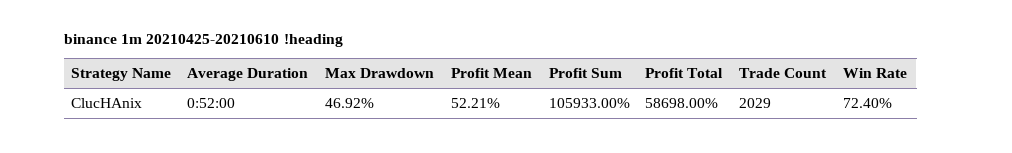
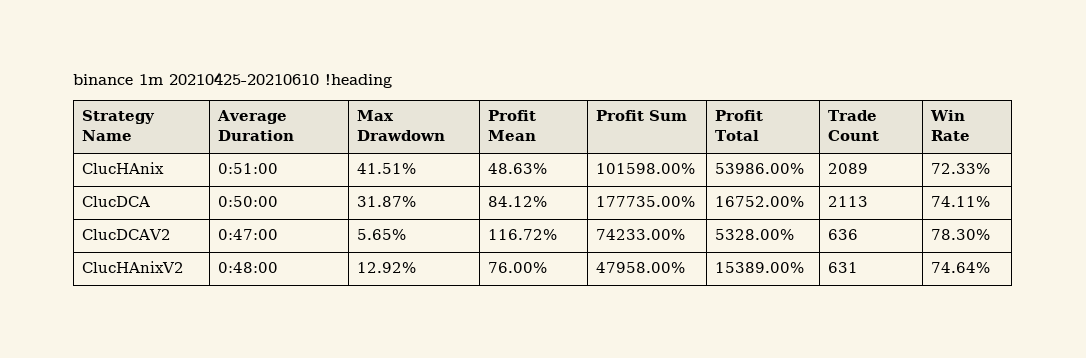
[187,98,236,108] [325,98,375,108] [451,98,501,108] [549,98,631,108] [645,98,719,108] [739,98,772,108] [843,98,893,108] 0:52:00 | 46.92% | 52.21% | 105933.00% | 58698.00% | 2029 | 72.40% -> [218,163,279,174] [357,163,417,174] [488,163,548,174] [596,163,696,174] [715,163,805,174] [828,163,869,174] [931,163,991,174] [82,196,151,207] [218,196,279,207] [357,196,417,207] [488,196,548,207] [596,196,696,207] [715,196,805,207] [828,196,869,207] [931,196,991,207] [82,229,172,240] [218,229,279,240] [357,229,407,240] [488,229,558,240] [596,229,686,240] [715,229,795,240] [828,229,859,240] [931,229,991,240] [82,261,185,273] [218,262,279,273] [357,262,417,273] [488,262,548,273] [596,262,686,273] [715,262,805,273] [828,262,859,273] [931,262,991,273] 0:51:00 | 41.51% | 48.63% | 101598.00% | 53986.00% | 2089 | 72.33% // ClucDCA | 0:50:00 | 31.87% | 84.12% | 177735.00% | 16752.00% | 2113 | 74.11% // ClucDCAV2 | 0:47:00 | 5.65% | 116.72% | 74233.00% | 5328.00% | 636 | 78.30% // ClucHAnixV2 | 0:48:00 | 12.92% | 76.00% | 47958.00% | 15389.00% | 631 | 74.64%

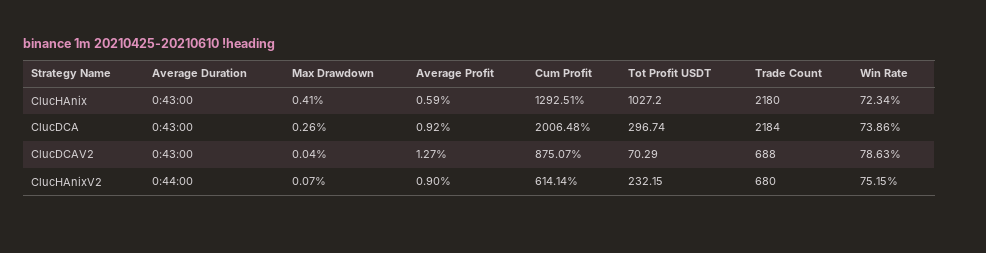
[488,110,537,121] [488,130,537,141] [596,110,688,121] [715,110,764,121] [715,130,760,141] Profit Mean | Profit Sum | Profit Total -> [415,68,494,80] [534,68,592,77] [627,68,711,77] Average Profit | Cum Profit | Tot Profit USDT
[218,163,279,174] [357,163,417,174] [488,163,548,174] [596,163,696,174] [715,163,805,174] [828,163,869,174] [931,163,991,174] [82,196,151,207] [218,196,279,207] [357,196,417,207] [488,196,548,207] [596,196,696,207] [715,196,805,207] [828,196,869,207] [931,196,991,207] [82,229,172,240] [218,229,279,240] [357,229,407,240] [488,229,558,240] [596,229,686,240] [715,229,795,240] [828,229,859,240] [931,229,991,240] [82,261,185,273] [218,262,279,273] [357,262,417,273] [488,262,548,273] [596,262,686,273] [715,262,805,273] [828,262,859,273] [931,262,991,273] 0:51:00 | 41.51% | 48.63% | 101598.00% | 53986.00% | 2089 | 72.33% // ClucDCA | 0:50:00 | 31.87% | 84.12% | 177735.00% | 16752.00% | 2113 | 74.11% // ClucDCAV2 | 0:47:00 | 5.65% | 116.72% | 74233.00% | 5328.00% | 636 | 78.30% // ClucHAnixV2 | 0:48:00 | 12.92% | 76.00% | 47958.00% | 15389.00% | 631 | 74.64% -> [151,96,193,104] [291,96,324,104] [415,95,451,104] [534,95,585,104] [627,96,662,104] [754,96,780,104] [859,96,901,104] [30,123,79,131] [151,123,193,131] [291,123,327,131] [415,122,451,131] [534,123,591,131] [627,122,665,131] [754,123,780,131] [859,123,901,131] [30,150,94,158] [151,150,193,158] [291,150,327,158] [415,150,447,158] [534,150,582,158] [627,149,658,158] [754,150,776,158] [859,150,901,158] [30,176,102,186] [151,177,193,185] [291,177,326,185] [415,176,451,185] [534,177,578,185] [627,177,663,185] [754,177,776,185] [859,177,898,185] 0:43:00 | 0.41% | 0.59% | 1292.51% | 1027.2 | 2180 | 72.34% // ClucDCA | 0:43:00 | 0.26% | 0.92% | 2006.48% | 296.74 | 2184 | 73.86% // ClucDCAV2 | 0:43:00 | 0.04% | 1.27% | 875.07% | 70.29 | 688 | 78.63% // ClucHAnixV2 | 0:44:00 | 0.07% | 0.90% | 614.14% | 232.15 | 680 | 75.15%

